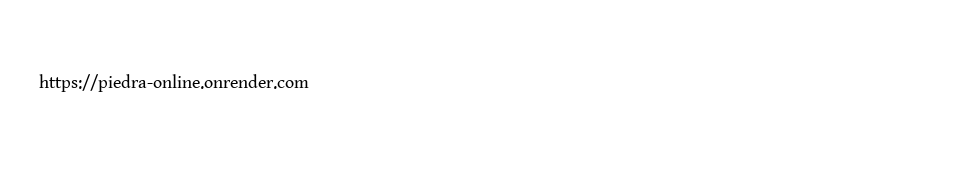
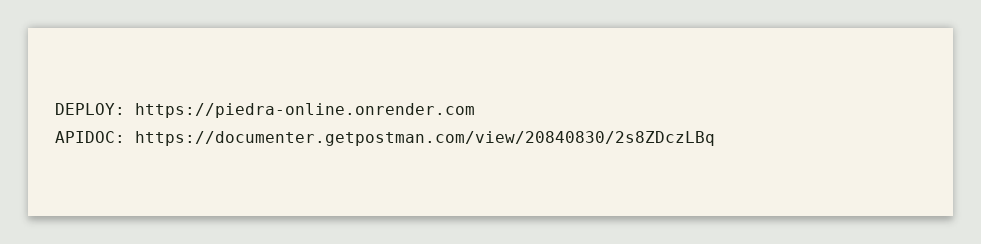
(39, 83) none -> [55,103,125,115] DEPLOY:
(309, 83) none -> [55,131,715,146] // APIDOC: https://documenter.getpostman.com/view/20840830/2s8ZDczLBq

